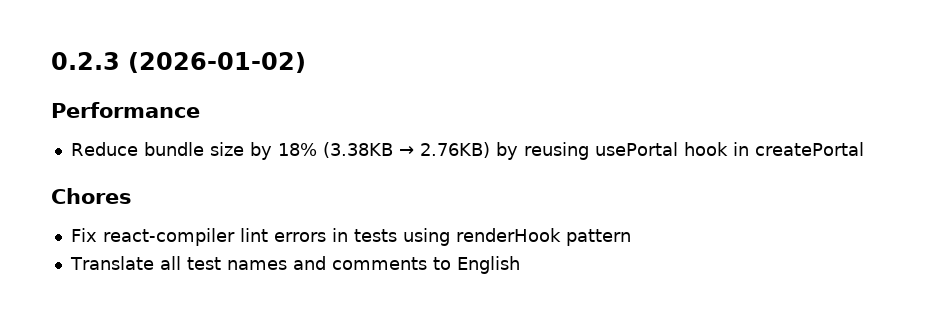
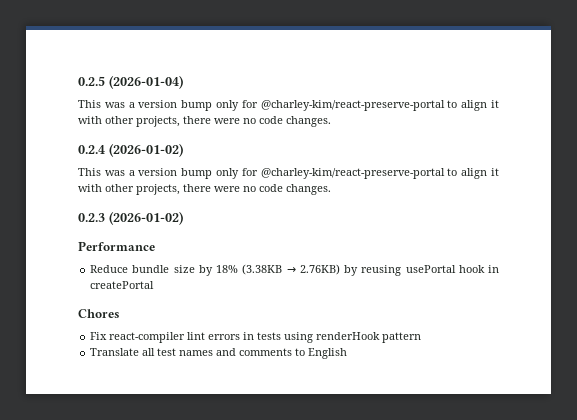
(51, 61) none -> [78,75,183,89] [78,100,500,111] [78,116,331,127] [78,143,183,157] [78,168,500,179] [78,184,331,195] 0.2.5 (2026-01-04) // This was a version bump only for @charley-kim/react-preserve-portal to align it with other projects, there were no code changes. // 0.2.4 (2026-01-02) // This was a version bump only for @charley-kim/react-preserve-portal to align it with other projects, there were no code changes. //

